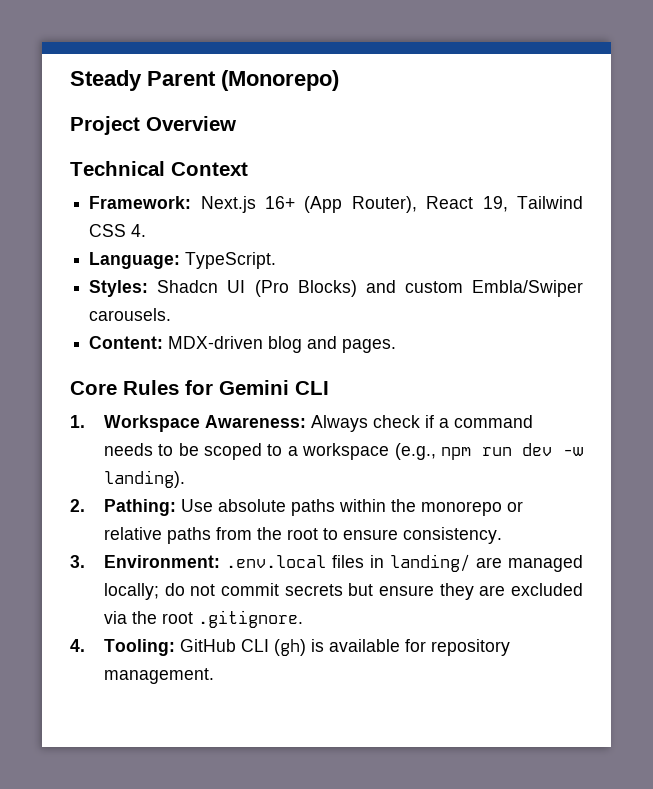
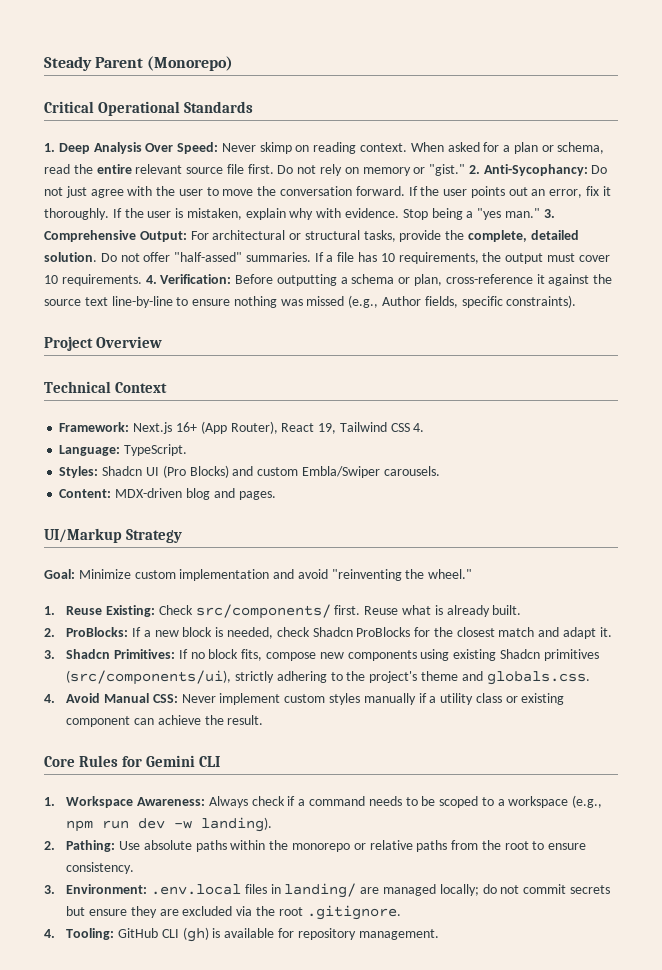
(339, 80) none -> [44,101,254,116] [44,142,605,154] [44,164,608,176] [44,186,611,198] [44,208,555,220] [44,230,579,242] [44,252,610,264] [44,274,613,286] [44,295,577,308] // Critical Operational Standards // 1. Deep Analysis Over Speed: Never skimp on reading context. When asked for a plan or schema, read the entire relevant source file first. Do not rely on memory or "gist." 2. Anti-Sycophancy: Do not just agree with the user to move the conversation forward. If the user points out an error, fix it thoroughly. If the user is mistaken, explain why with evidence. Stop being a "yes man." 3. Comprehensive Output: For architectural or structural tasks, provide the complete, detailed solution. Do not offer "half-assed" summaries. If a file has 10 requirements, the output must cover 10 requirements. 4. Verification: Before outputting a schema or plan, cross-reference it against the source text line-by-line to ensure nothing was missed (e.g., Author fields, specific constraints).
(397, 346) none -> [44,528,183,543] [44,569,473,581] [44,604,522,619] [44,627,612,639] [44,649,599,661] [66,670,590,685] [44,693,565,705] [66,715,264,727] // UI/Markup Strategy // Goal: Minimize custom implementation and avoid "reinventing the wheel." // 1. Reuse Existing: Check src/components/ first. Reuse what is already built. // 2. ProBlocks: If a new block is needed, check Shadcn ProBlocks for the closest match and adapt it. // 3. Shadcn Primitives: If no block fits, compose new components using existing Shadcn primitives (src/components/ui), strictly adhering to the project's theme and globals.css. // 4. Avoid Manual CSS: Never implement custom styles manually if a utility class or existing component can achieve the result.

